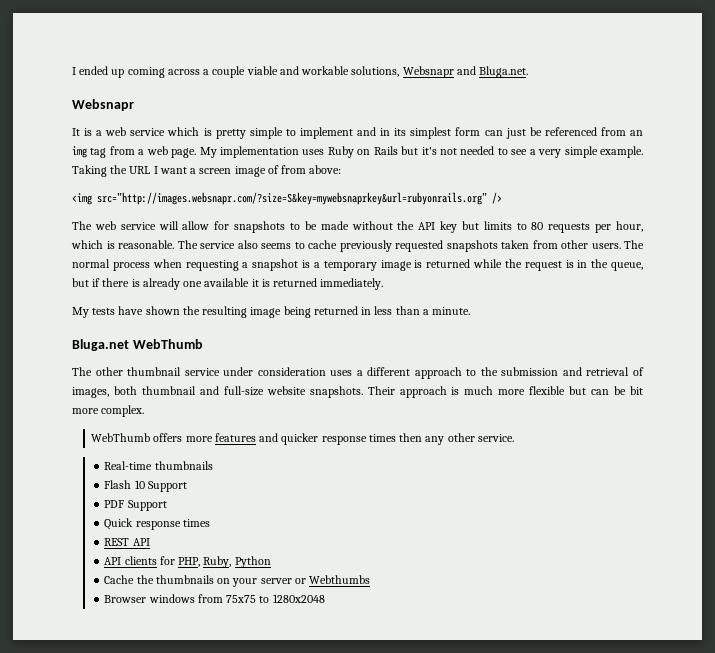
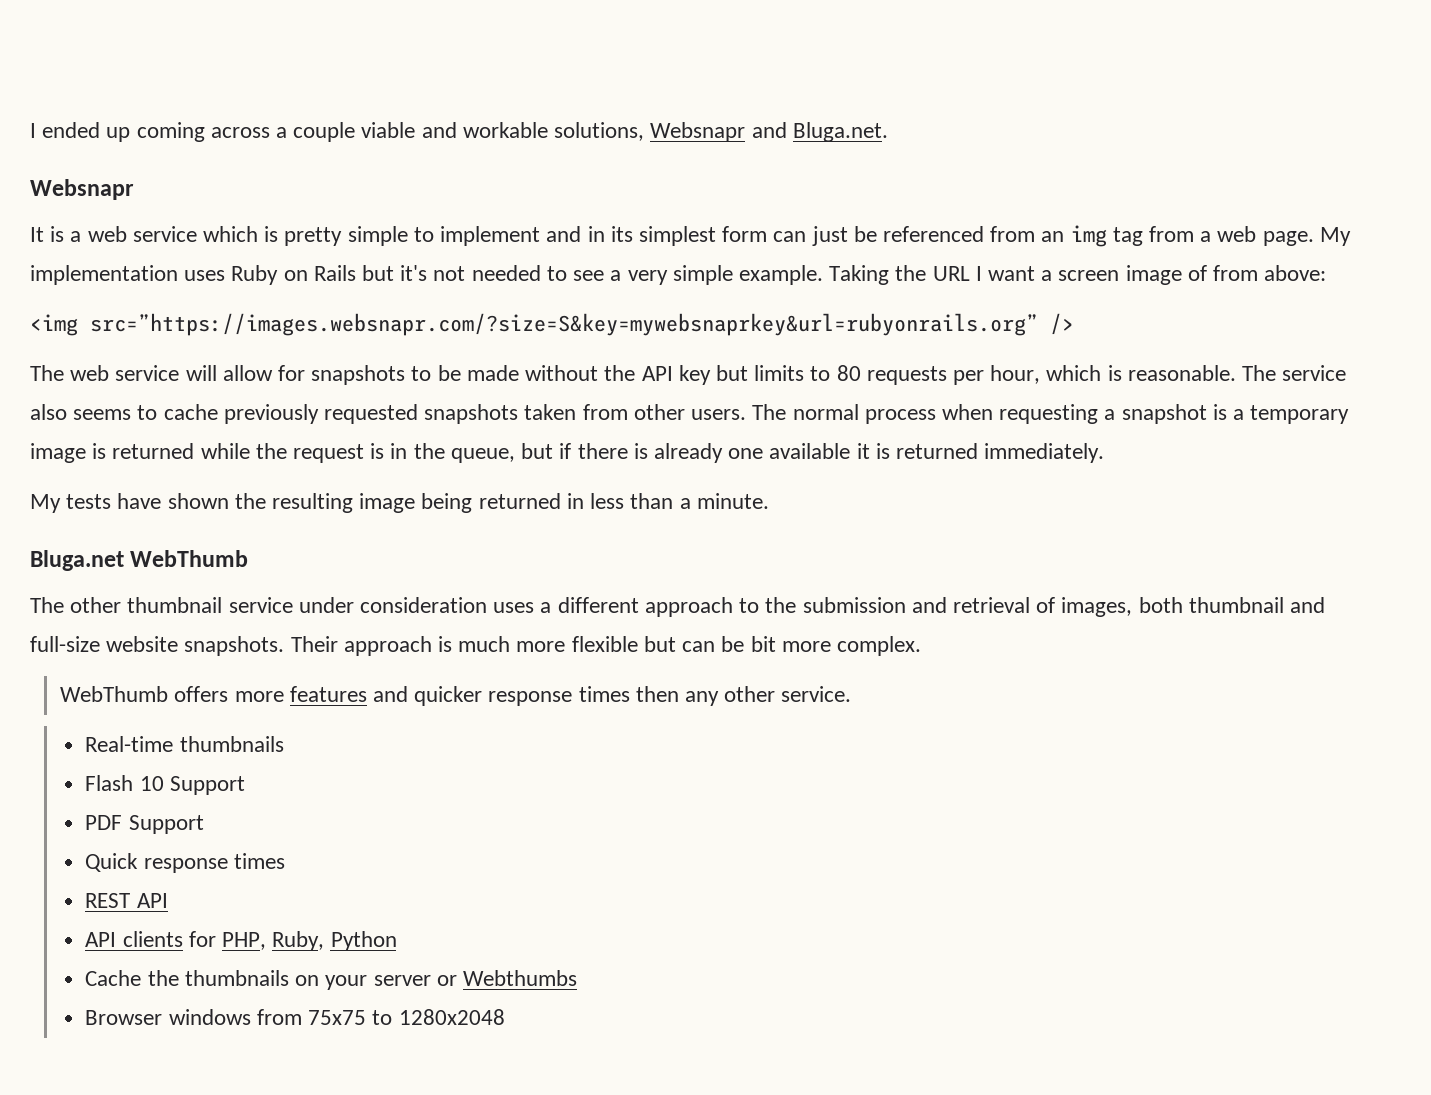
[97,192,487,205] src=”http://images.websnapr.com/?size=S&key=mywebsnaprkey&url=rubyonrails.org” -> [90,313,1038,336] src=”https://images.websnapr.com/?size=S&key=mywebsnaprkey&url=rubyonrails.org”

